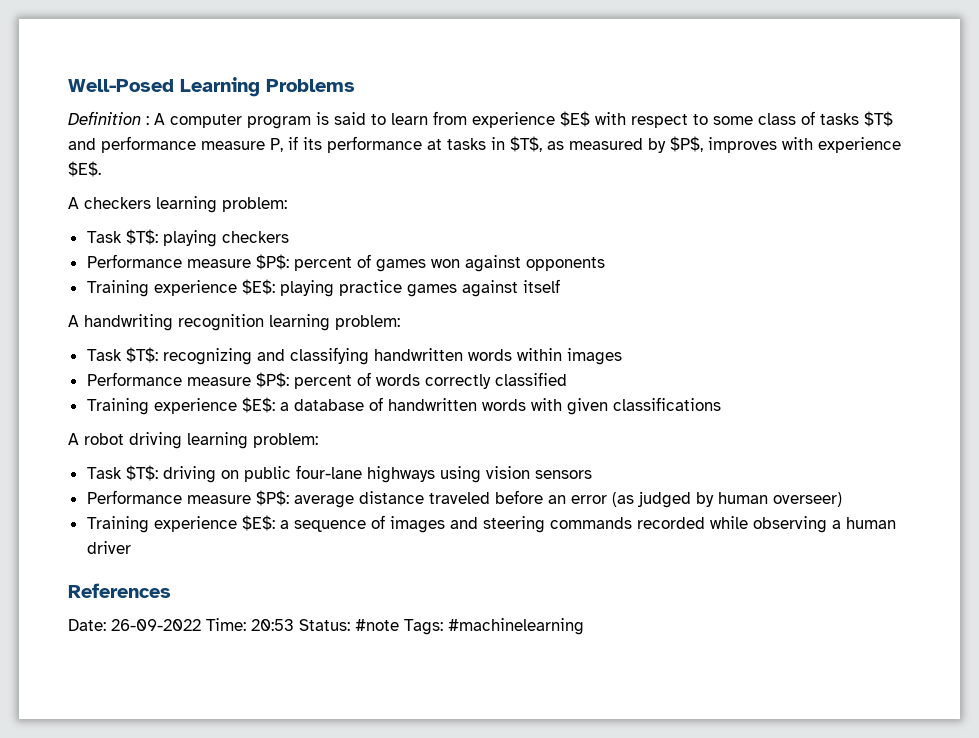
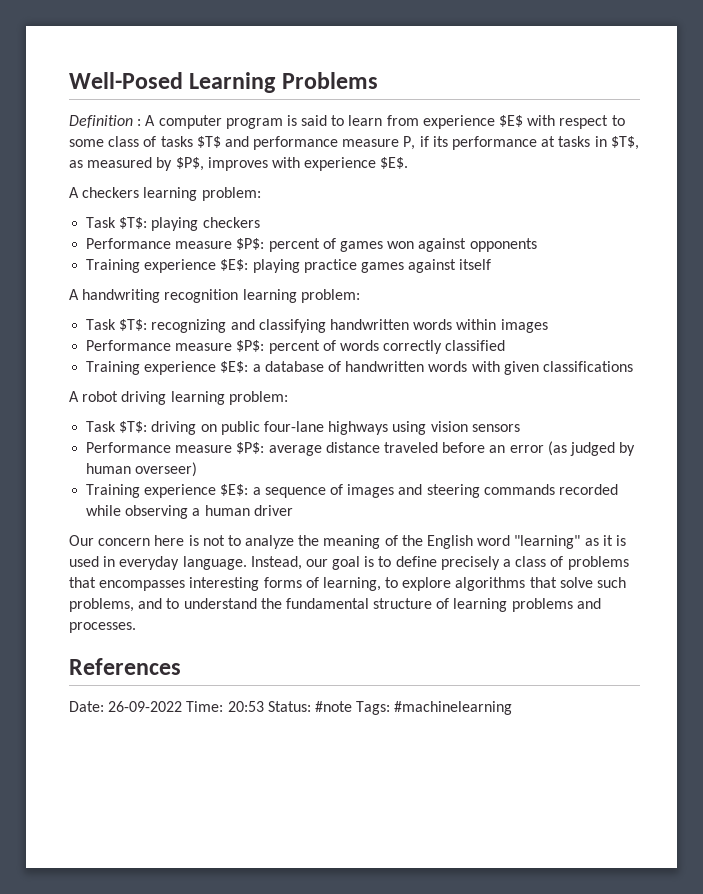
(131, 547) none -> [69,535,626,549] [69,556,629,570] [69,577,627,591] [69,598,601,612] [69,622,136,633] // Our concern here is not to analyze the meaning of the English word "learning" as it is used in everyday language. Instead, our goal is to define precisely a class of problems that encompasses interesting forms of learning, to explore algorithms that solve such problems, and to understand the fundamental structure of learning problems and processes.

